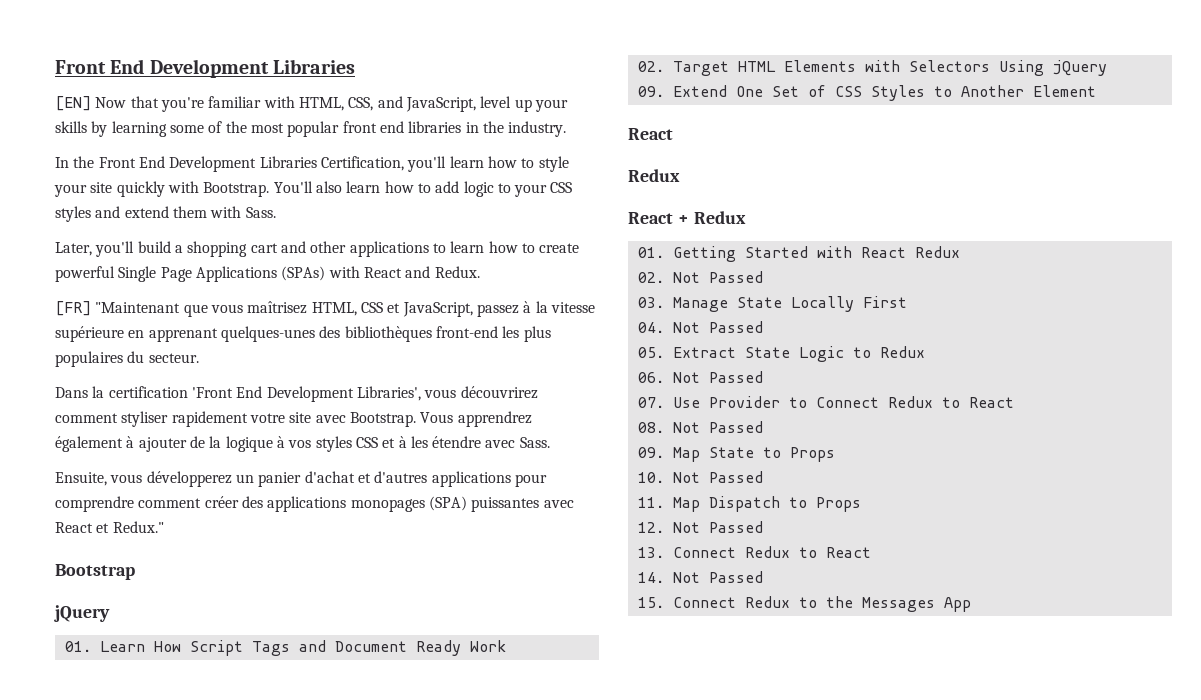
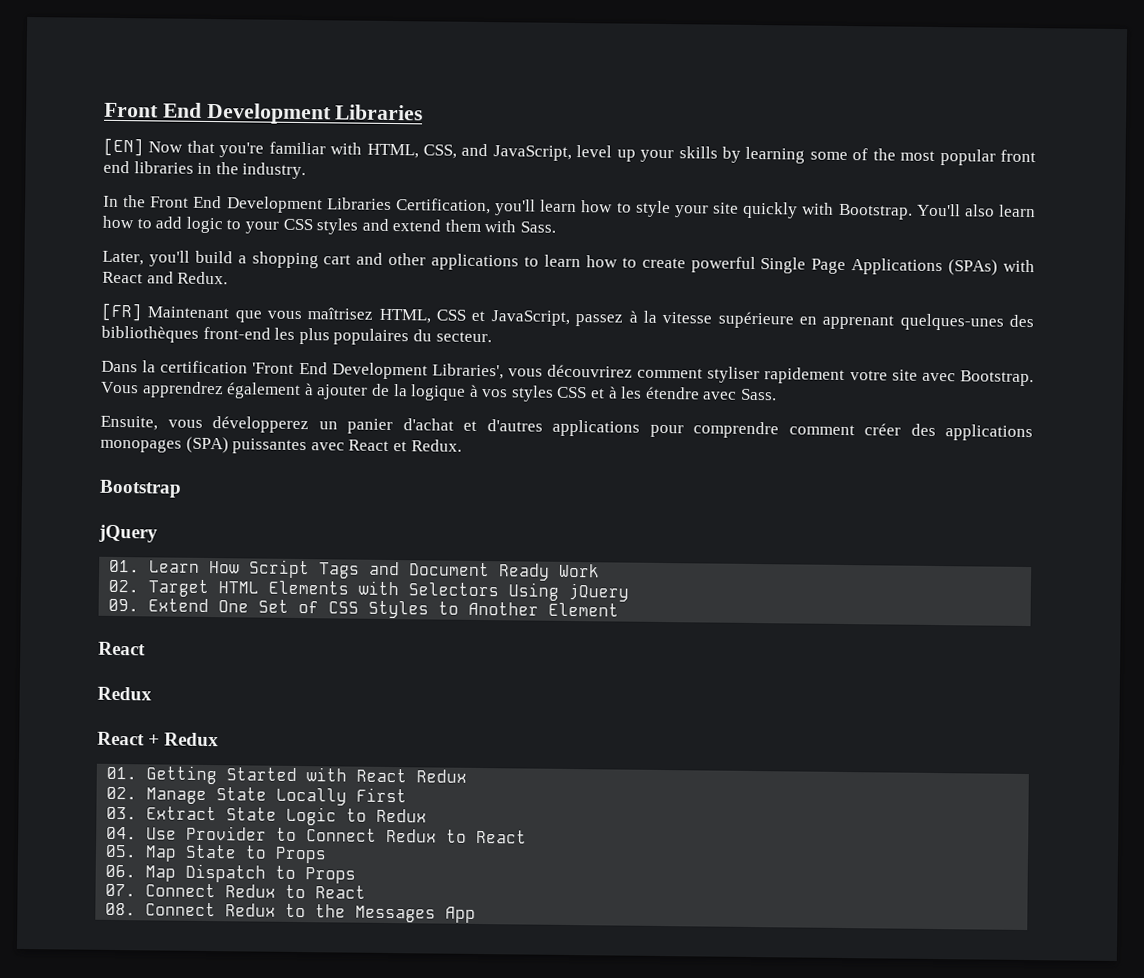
[95,302,181,313] "Maintenant -> [147,306,230,319] Maintenant
[112,521,164,533] Redux." -> [410,439,462,452] Redux.
[672,271,763,283] [637,297,664,308] Not Passed // 03. -> (138, 793) none
[637,321,763,333] [637,347,664,358] 04. Not Passed // 05. -> [106,806,138,820] 03.
[637,371,763,383] [637,397,664,408] 06. Not Passed // 07. -> [106,826,138,840] 04.
[637,421,763,433] [637,447,664,458] 08. Not Passed // 09. -> [105,844,138,858] 05.
[637,471,763,483] [637,497,664,508] 10. Not Passed // 11. -> [105,864,137,878] 06.
[637,521,763,533] [637,546,871,558] [637,571,763,583] [637,597,664,608] 12. Not Passed // 13. Connect Redux to React // 14. Not Passed // 15. -> [105,883,367,899] [105,902,137,916] 07. Connect Redux to React // 08.

